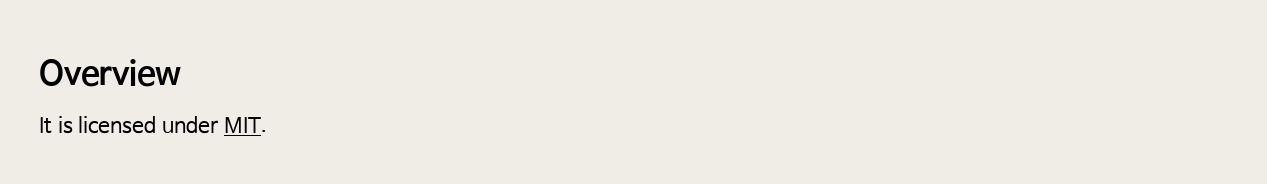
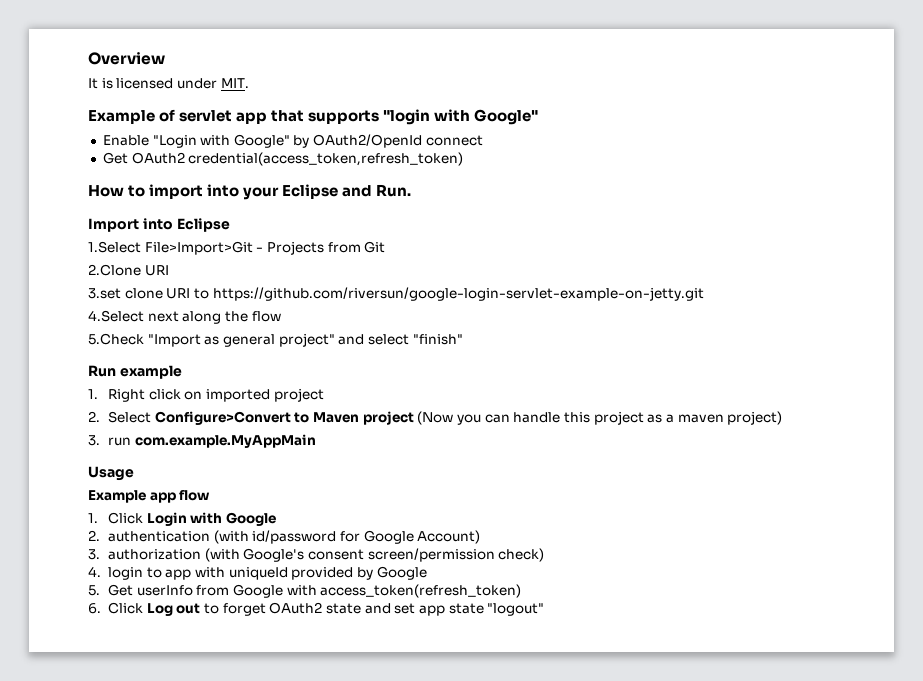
(267, 125) none -> [88,109,539,125] [102,134,483,148] [102,152,464,166] [88,184,412,200] [88,218,230,232] [88,241,386,255] [88,264,169,276] [88,287,704,301] [88,310,281,324] [88,333,463,347] [88,365,182,379] [88,388,324,402] [88,411,783,425] [88,434,316,448] [88,466,134,481] [88,490,211,503] [88,512,277,526] [88,530,481,544] [88,548,545,562] [88,566,427,580] [88,584,522,598] [88,602,545,616] // Example of servlet app that supports "login with Google" // Enable "Login with Google" by OAuth2/OpenId connect // Get OAuth2 credential(access_token,refresh_token) // How to import into your Eclipse and Run. // Import into Eclipse // 1.Select File>Import>Git - Projects from Git // 2.Clone URI // 3.set clone URI to https://github.com/riversun/google-login-servlet-example-on-jetty.git // 4.Select next along the flow // 5.Check "Import as general project" and select "finish" // Run example // 1. Right click on imported project // 2. Select Configure>Convert to Maven project (Now you can handle this project as a maven project) // 3. run com.example.MyAppMain // Usage // Example app flow // 1. Click Login with Google // 2. authentication (with id/password for Google Account) // 3. authorization (with Google's consent screen/permission check) // 4. login to app with uniqueId provided by Google // 5. Get userInfo from Google with access_token(refresh_token) // 6. Click Log out to forget OAuth2 state and set app state "logout"

